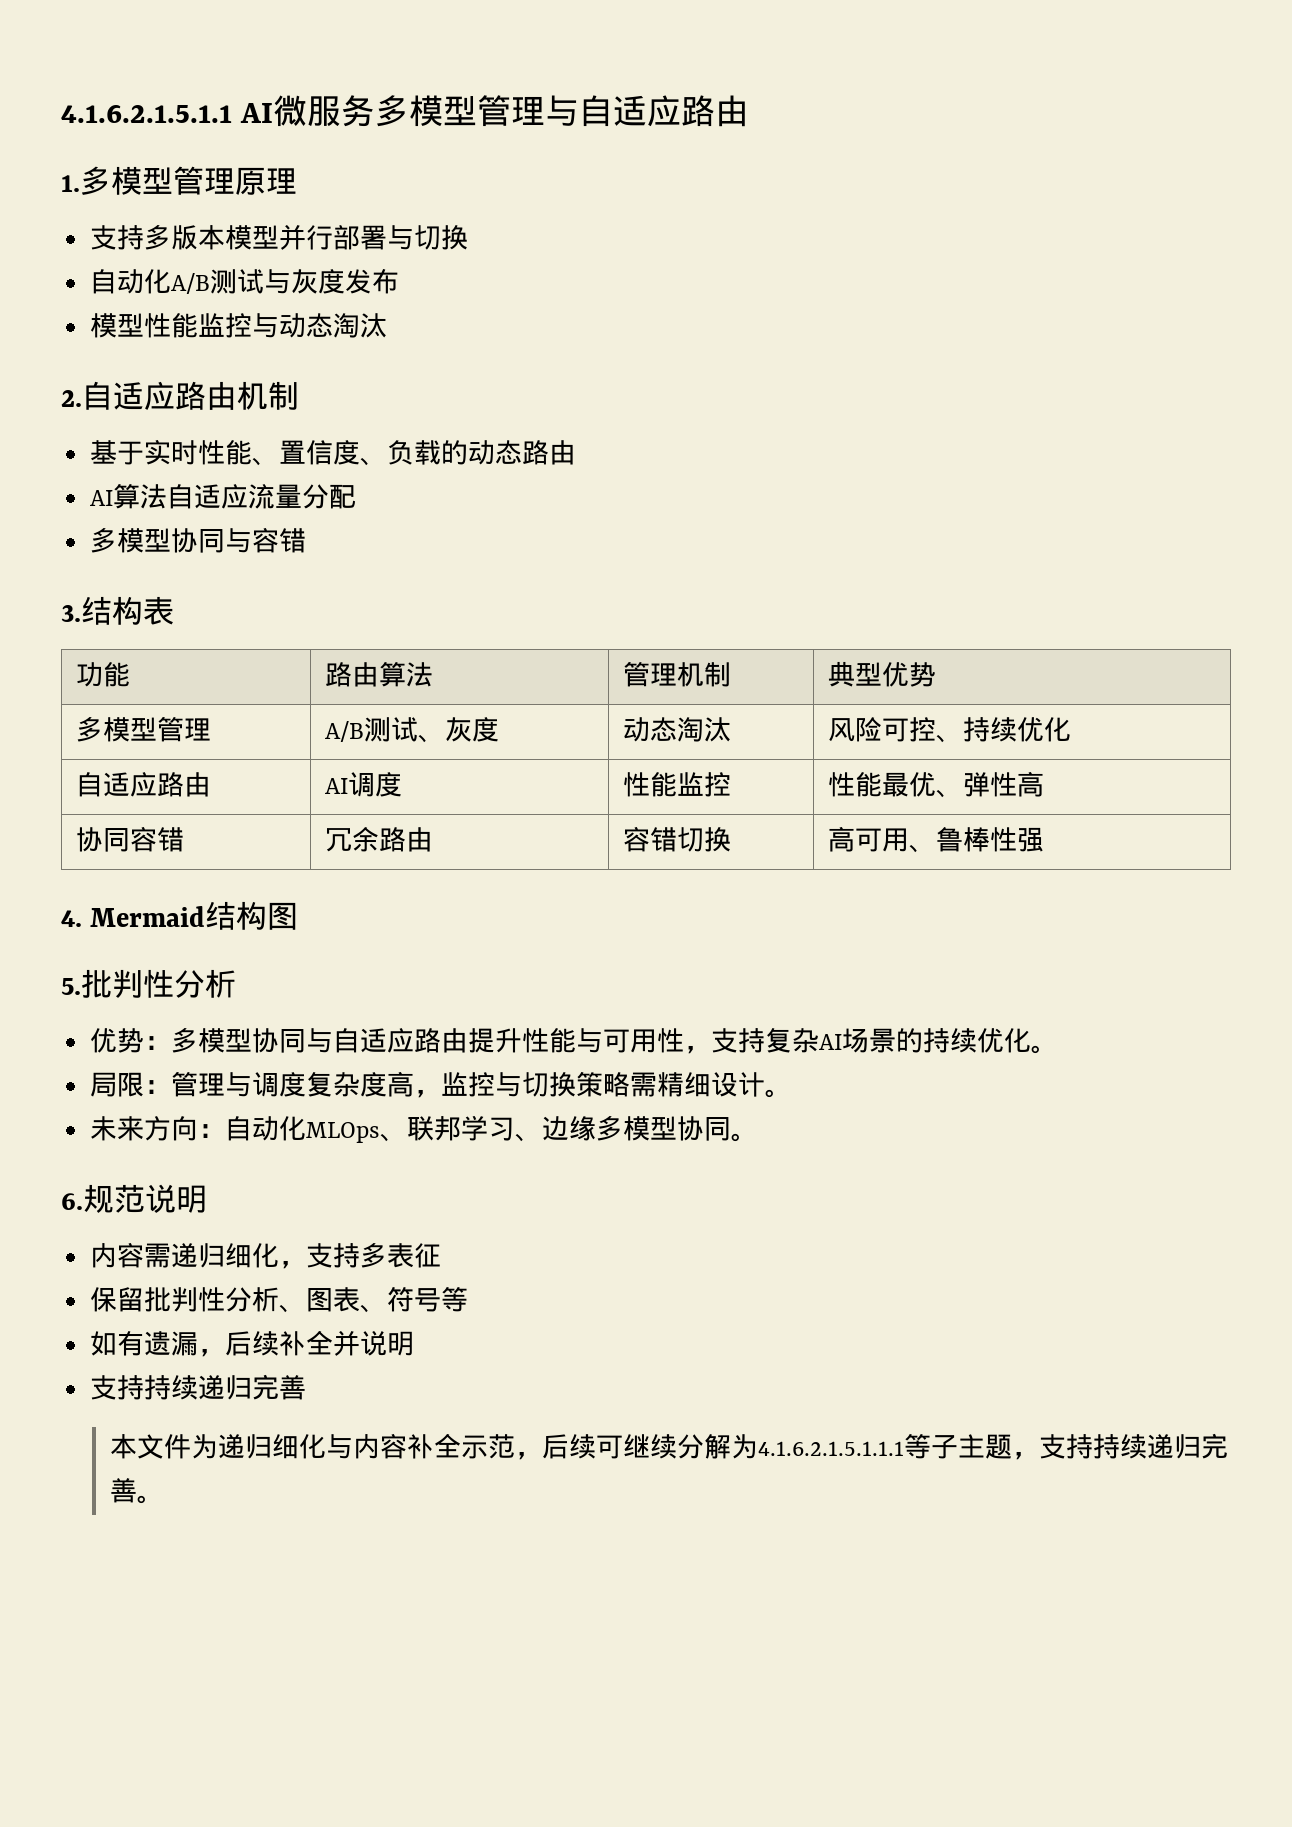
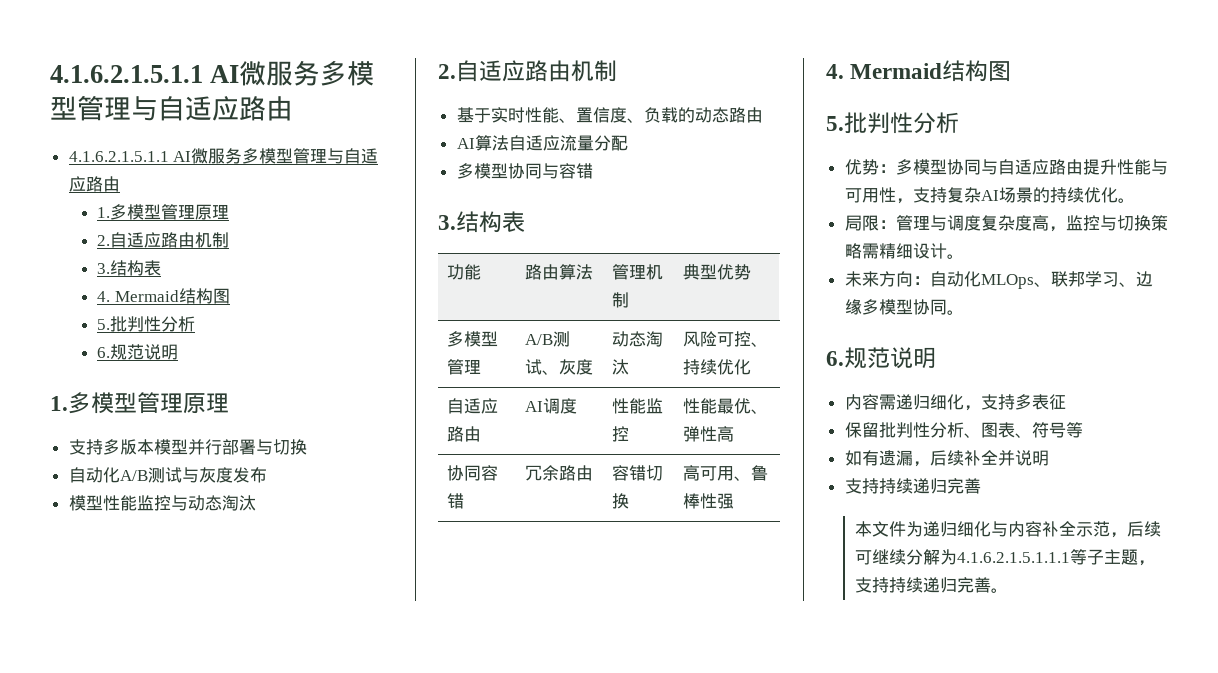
[61,95,750,127] 4.1.6.2.1.5.1.1 AI微服务多模型管理与自适应路由 -> [50,60,375,86] [50,95,293,121] [68,148,379,164] [68,176,120,192] [97,204,230,220] [97,232,230,248] [97,260,162,276] [97,288,230,304] [97,316,196,332] [97,344,179,360] 4.1.6.2.1.5.1.1 AI微服务多模型管理与自适应路由 // 4.1.6.2.1.5.1.1 AI微服务多模型管理与自适应路由 // 1.多模型管理原理 // 2.自适应路由机制 // 3.结构表 // 4. Mermaid结构图 // 5.批判性分析 // 6.规范说明

